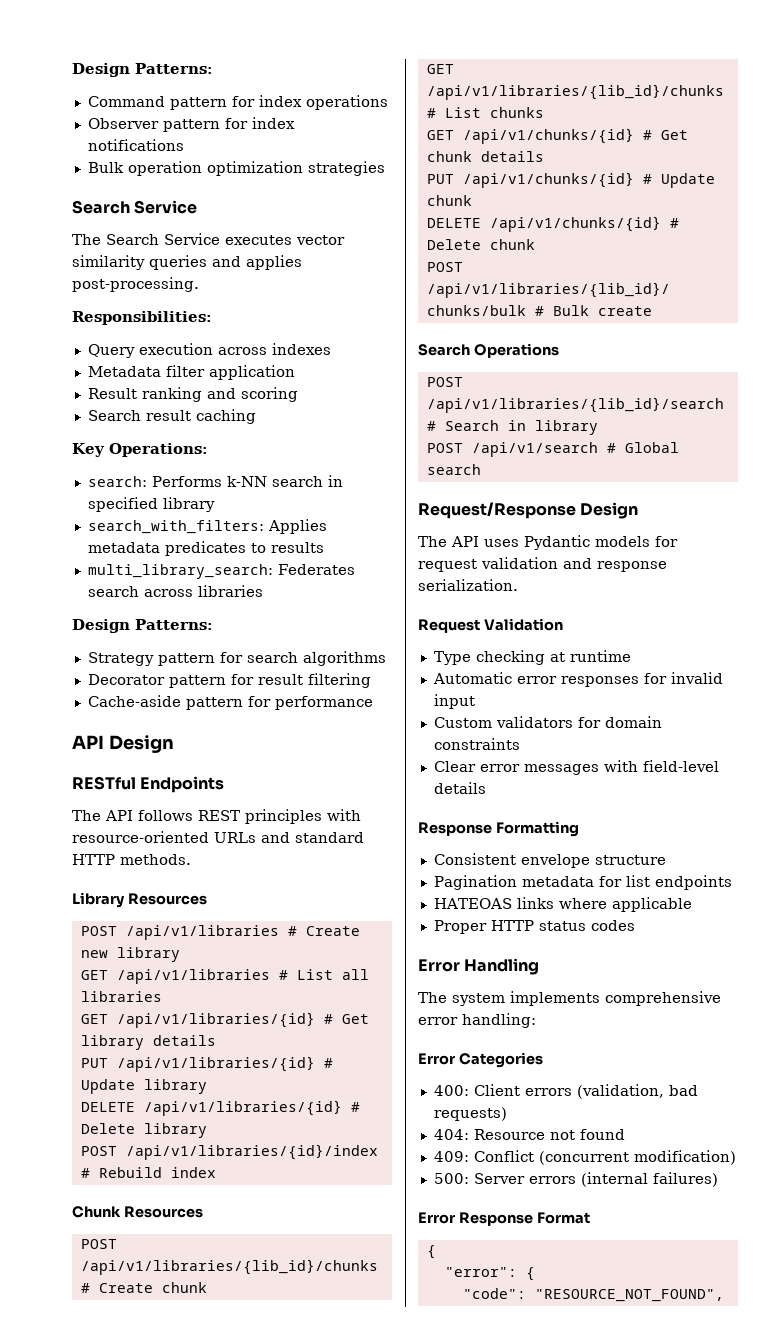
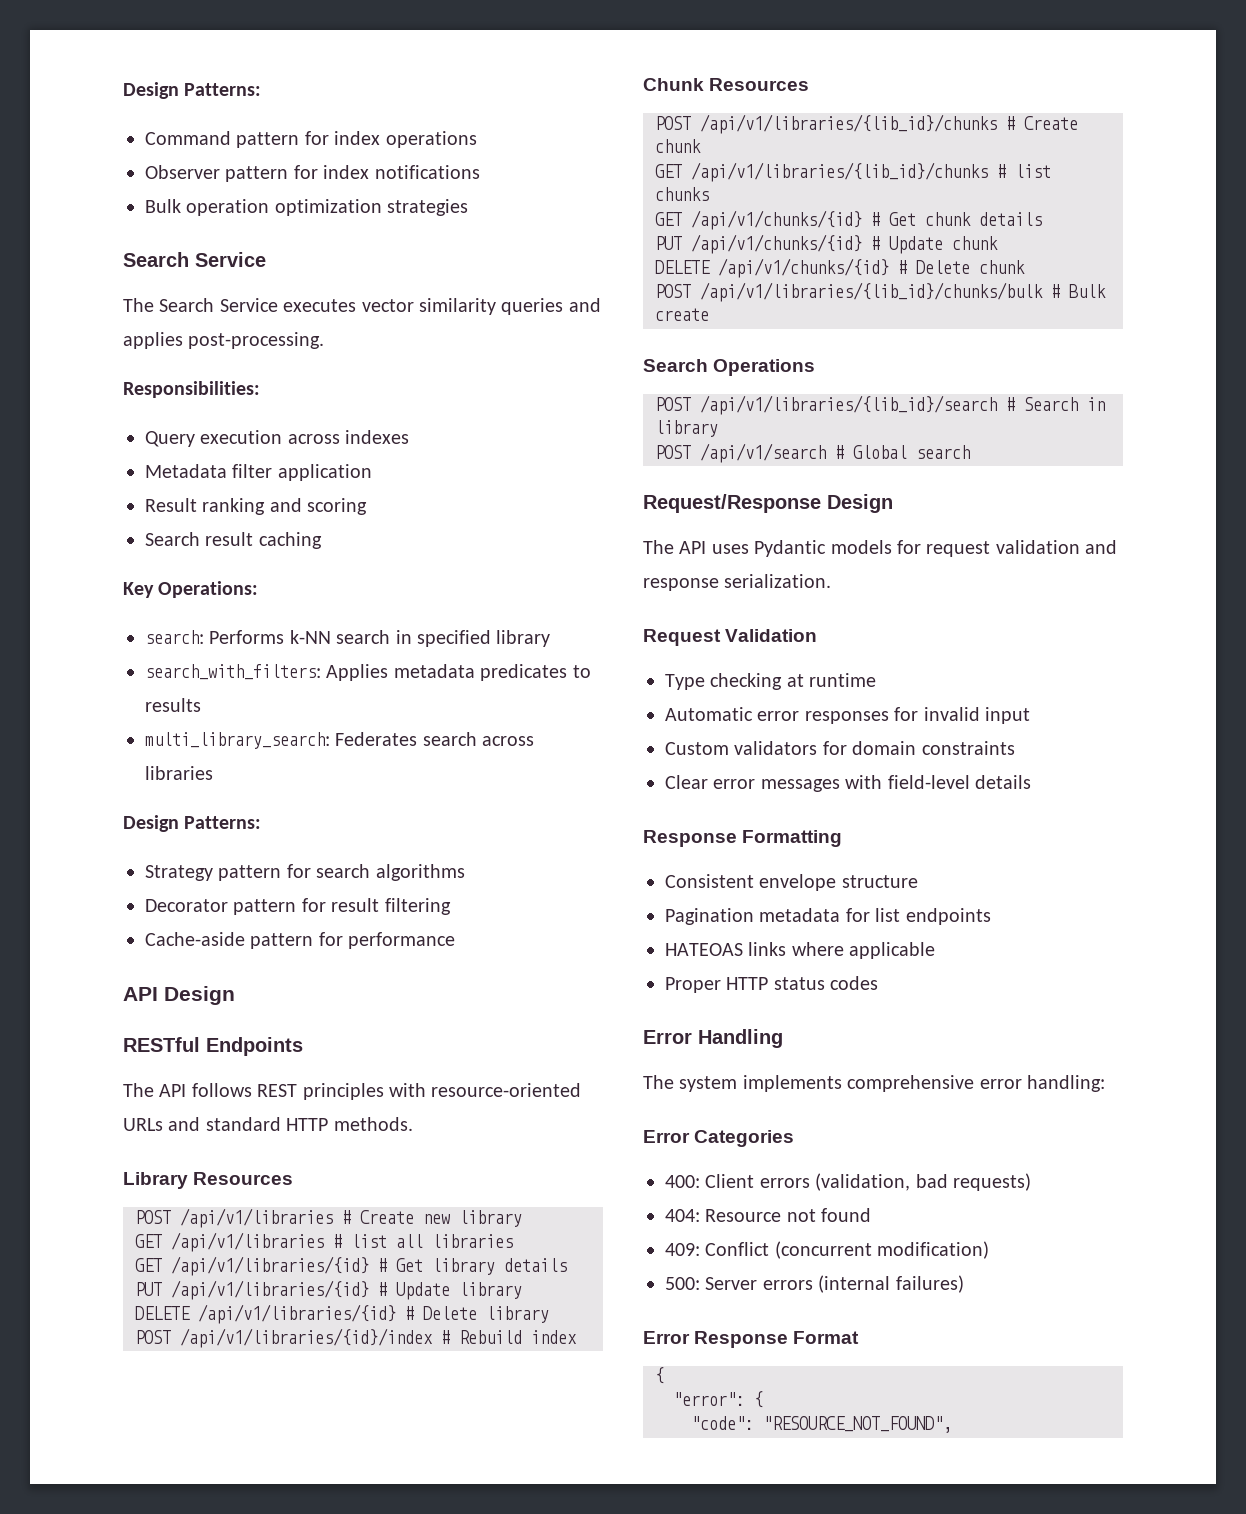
[296,969,333,980] List -> [351,1234,387,1248] list
[444,107,481,118] List -> [1015,164,1051,178] list

